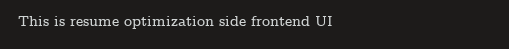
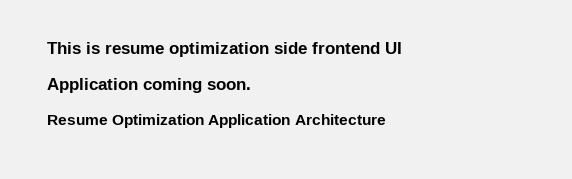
(333, 21) none -> [47,78,251,93] [47,114,386,128] // Application coming soon. // Resume Optimization Application Architecture

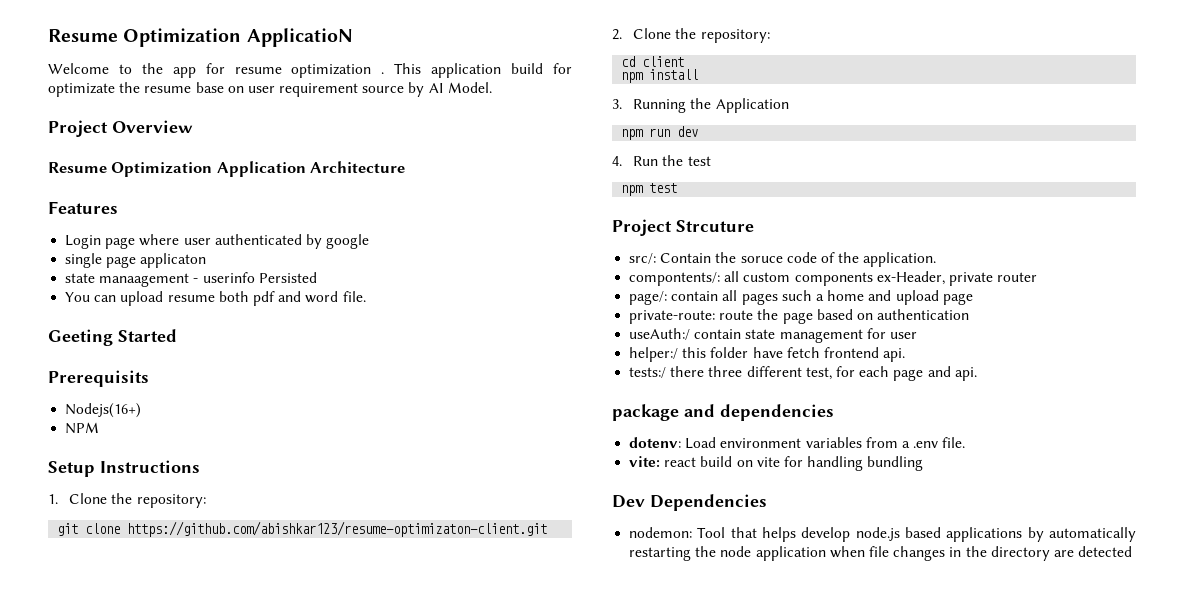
[47,42,402,57] [47,78,251,93] [47,114,386,128] This is resume optimization side frontend UI // Application coming soon. // Resume Optimization Application Architecture -> [48,28,353,47] [48,63,572,78] [48,82,492,97] [48,120,193,137] [48,161,406,177] [48,201,118,214] [65,234,370,249] [65,253,207,268] [65,272,317,287] [65,291,366,306] [48,329,177,346] [48,370,149,387] [65,403,142,418] [65,422,100,434] [48,460,200,477] [48,493,206,508] [57,521,548,537] [612,28,770,43] [621,56,685,67] [621,69,699,83] [612,98,789,113] [621,126,699,140] [612,155,711,166] [621,183,678,196] [612,219,754,236] [629,252,937,267] [629,271,1038,286] [629,290,973,305] [629,309,970,324] [629,328,917,343] [629,347,906,362] [629,366,977,381] [612,404,834,421] [629,437,966,449] [629,456,924,471] [612,494,767,511] [629,527,1136,542] [629,546,1133,561] Resume Optimization ApplicatioN // Welcome to the app for resume optimization . This application build for optimizate the resume base on user requirement source by AI Model. // Project Overview // Resume Optimization Application Architecture // Features // Login page where user authenticated by google // single page applicaton // state manaagement - userinfo Persisted // You can upload resume both pdf and word file. // Geeting Started // Prerequisits // Nodejs(16+) // NPM // Setup Instructions // 1. Clone the repository: // git clone https://github.com/abishkar123/resume-optimizaton-client.git // 2. Clone the repository: // cd client // npm install // 3. Running the Application // npm run dev // 4. Run the test // npm test // Project Strcuture // src/: Contain the soruce code of the application. // compontents/: all custom components ex-Header, private router // page/: contain all pages such a home and upload page // private-route: route the page based on authentication // useAuth:/ contain state management for user // helper:/ this folder have fetch frontend api. // tests:/ there three different test, for each page and api. // package and dependencies // dotenv: Load environment variables from a .env file. // vite: react build on vite for handling bundling // Dev Dependencies // nodemon: Tool that helps develop node.js based applications by automatically restarting the node application when file changes in the directory are detected

